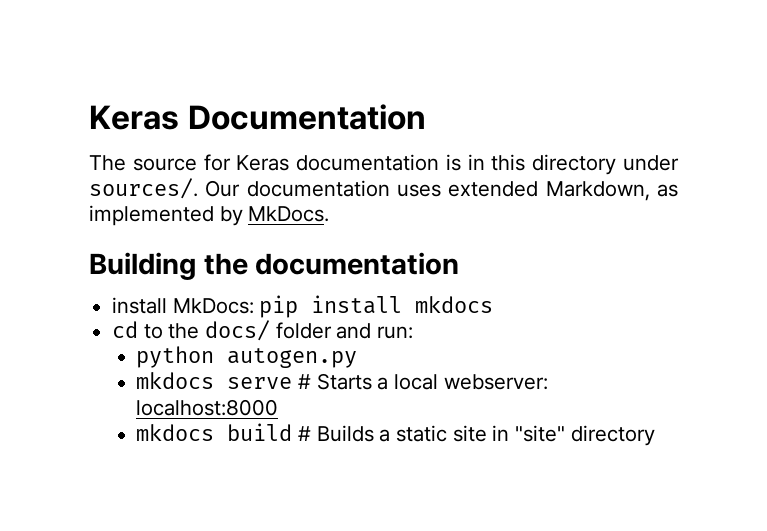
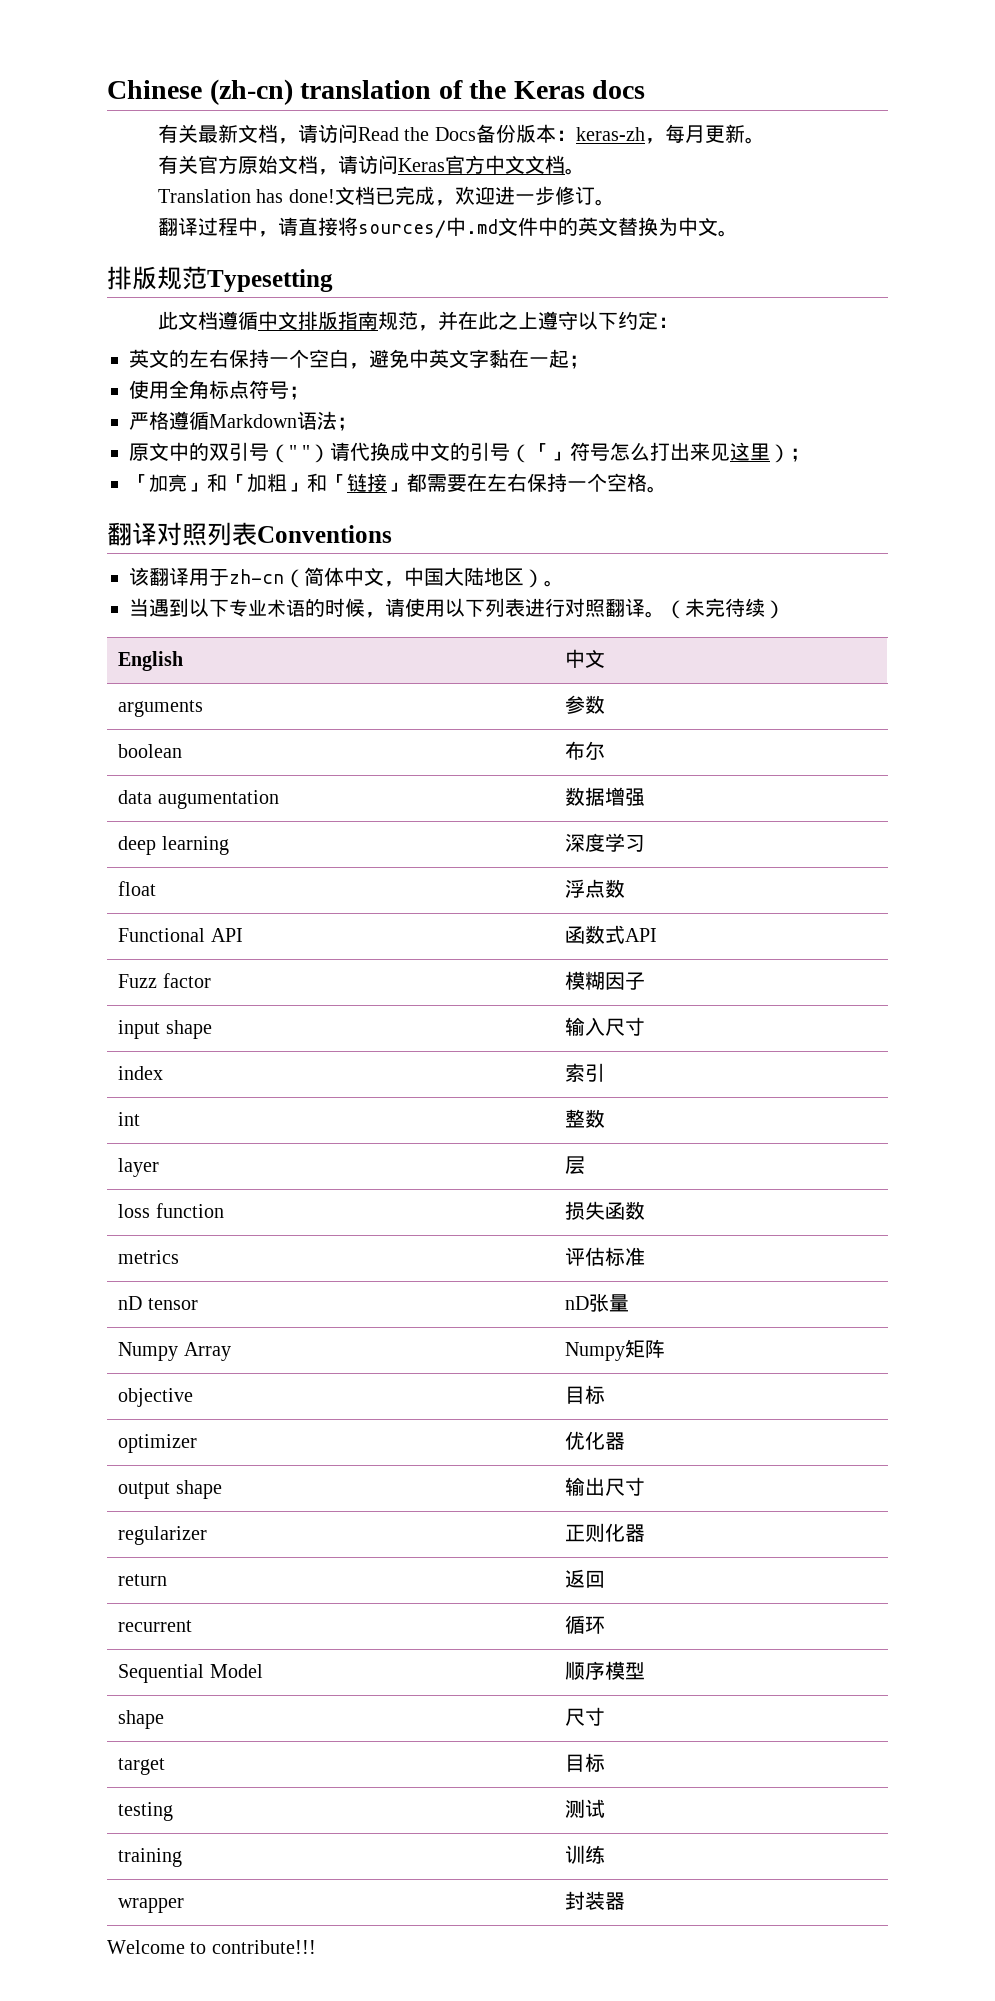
[89,104,426,130] [89,154,679,175] [89,178,678,201] [89,205,330,226] [89,252,460,280] [112,295,494,318] [112,320,414,341] [136,346,358,368] [136,372,548,390] [136,399,279,416] [136,423,655,446] Keras Documentation // The source for Keras documentation is in this directory under sources/. Our documentation uses extended Markdown, as implemented by MkDocs. // Building the documentation // install MkDocs: pip install mkdocs // cd to the docs/ folder and run: // python autogen.py // mkdocs serve # Starts a local webserver: localhost:8000 // mkdocs build # Builds a static site in "site" directory -> [107,79,646,105] [157,124,765,144] [157,155,585,175] [157,186,615,206] [157,217,738,238] [107,266,333,292] [157,311,678,331] [129,349,589,369] [129,380,309,400] [129,411,357,431] [129,442,811,463] [129,473,667,493] [107,522,392,546] [129,567,564,588] [129,598,785,619] [118,651,184,671] [565,649,606,668] [118,700,204,717] [565,695,606,714] [118,744,183,758] [565,741,606,760] [118,790,279,809] [565,787,646,806] [118,836,229,855] [565,833,646,852] [118,881,157,896] [565,879,626,898] [118,928,243,942] [565,925,658,944] [118,973,211,988] [565,971,646,990] [118,1020,212,1039] [565,1017,646,1036] [118,1066,164,1080] [565,1063,606,1082] [118,1112,141,1126] [565,1109,606,1128] [118,1158,160,1177] [565,1156,586,1175] [118,1203,224,1218] [565,1201,646,1220] [118,1250,180,1264] [565,1247,646,1266] [118,1296,198,1310] [565,1293,630,1312] [118,1342,231,1361] [565,1339,666,1361] [118,1388,194,1407] [565,1385,606,1404] [118,1434,198,1453] [565,1431,626,1450] [118,1480,222,1499] [565,1477,646,1496] [118,1526,208,1545] [565,1523,646,1542] [118,1574,168,1586] [565,1569,606,1588] [118,1620,193,1632] [565,1615,606,1634] [118,1664,263,1683] [565,1661,646,1680] [118,1710,165,1729] [565,1707,606,1726] [118,1758,166,1775] [565,1753,606,1772] [118,1802,174,1821] [565,1799,606,1818] [118,1848,183,1867] [565,1845,606,1864] [118,1898,185,1913] [565,1891,626,1910] [107,1940,316,1954] Chinese (zh-cn) translation of the Keras docs // 有关最新文档，请访问Read the Docs备份版本：keras-zh，每月更新。 // 有关官方原始文档，请访问Keras官方中文文档。 // Translation has done!文档已完成，欢迎进一步修订。 // 翻译过程中，请直接将sources/中.md文件中的英文替换为中文。 // 排版规范Typesetting // 此文档遵循中文排版指南规范，并在此之上遵守以下约定： // 英文的左右保持一个空白，避免中英文字黏在一起； // 使用全角标点符号； // 严格遵循Markdown语法； // 原文中的双引号（" "）请代换成中文的引号（「」符号怎么打出来见这里）； // 「加亮」和「加粗」和「链接」都需要在左右保持一个空格。 // 翻译对照列表Conventions // 该翻译用于zh-cn（简体中文，中国大陆地区）。 // 当遇到以下专业术语的时候，请使用以下列表进行对照翻译。（未完待续） // English | 中文 // arguments | 参数 // boolean | 布尔 // data augumentation | 数据增强 // deep learning | 深度学习 // float | 浮点数 // Functional API | 函数式API // Fuzz factor | 模糊因子 // input shape | 输入尺寸 // index | 索引 // int | 整数 // layer | 层 // loss function | 损失函数 // metrics | 评估标准 // nD tensor | nD张量 // Numpy Array | Numpy矩阵 // objective | 目标 // optimizer | 优化器 // output shape | 输出尺寸 // regularizer | 正则化器 // return | 返回 // recurrent | 循环 // Sequential Model | 顺序模型 // shape | 尺寸 // target | 目标 // testing | 测试 // training | 训练 // wrapper | 封装器 // Welcome to contribute!!!

